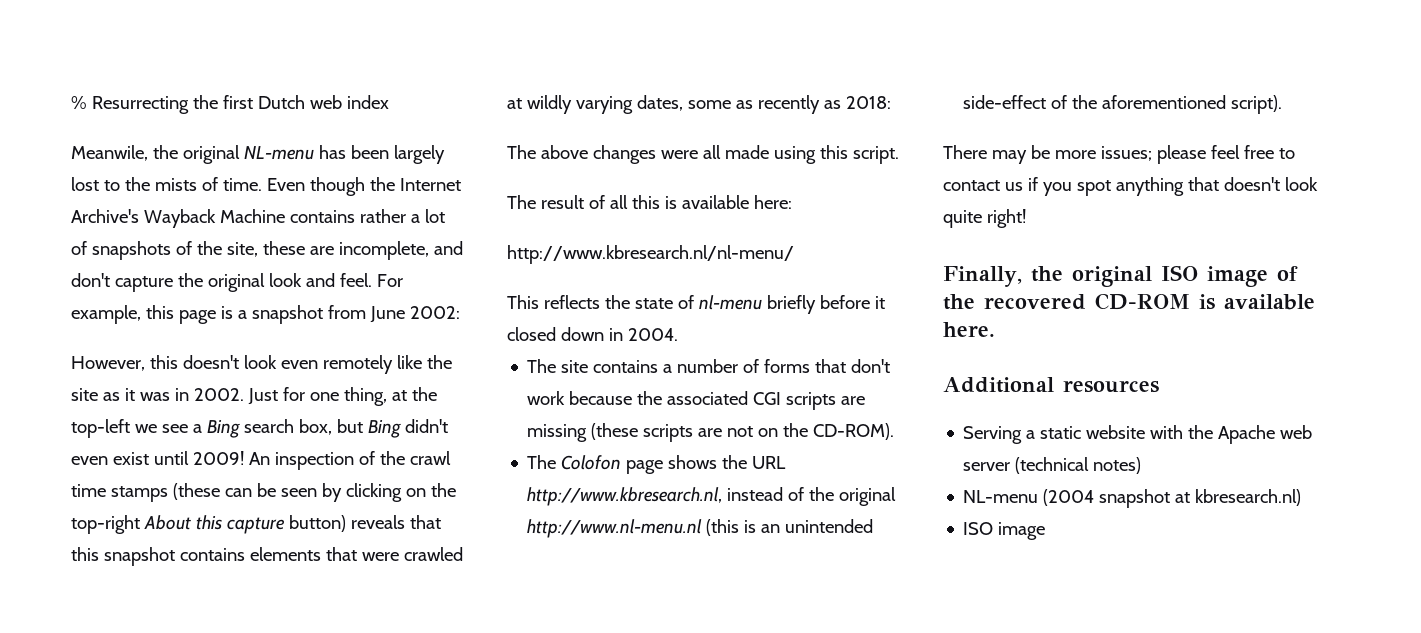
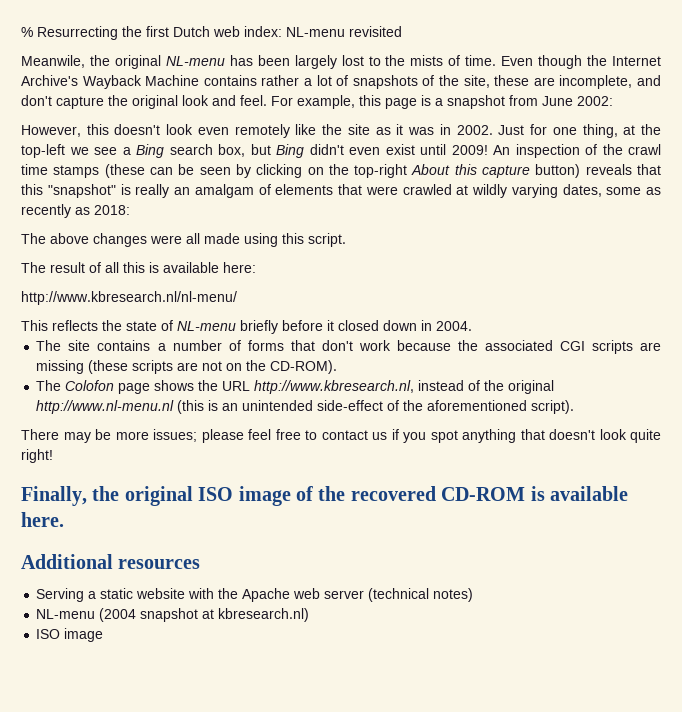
[346,95,389,109] index -> [244,26,402,37] index: NL-menu revisited
[103,547,245,566] snapshot contains -> [47,184,271,198] "snapshot" is really an amalgam of
[698,295,762,310] nl-menu -> [177,321,236,331] NL-menu

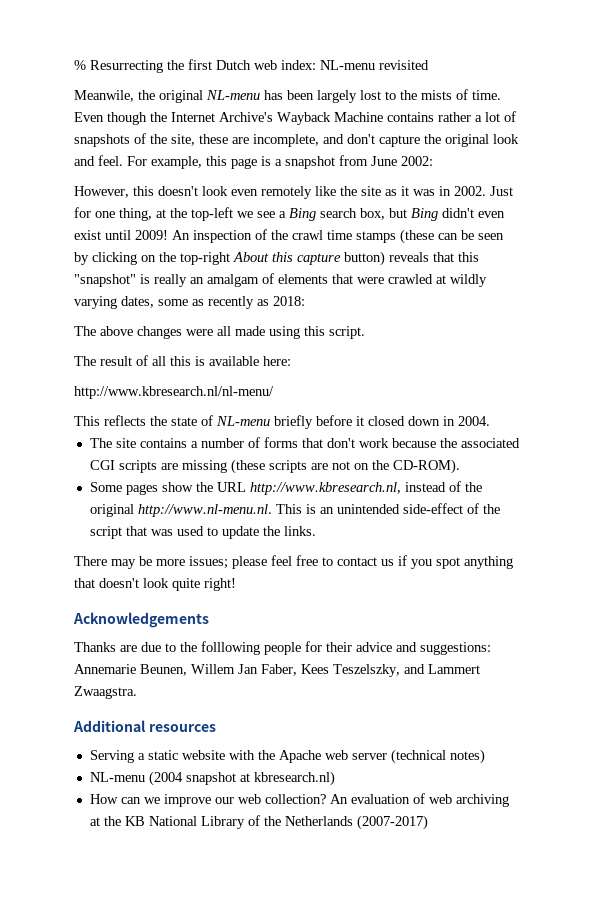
[36,380,195,394] The Colofon page shows -> [89,482,193,495] Some pages show
[36,400,205,414] http://www.nl-menu.nl (this -> [137,504,302,517] http://www.nl-menu.nl. This
[427,400,575,414] aforementioned script). -> [89,526,316,539] script that was used to update the links.
[21,486,628,506] [21,512,64,527] Finally, the original ISO image of the recovered CD-ROM is available here. -> [73,612,209,628] [74,641,491,655] [74,664,480,677] [74,686,137,699] Acknowledgements // Thanks are due to the folllowing people for their advice and suggestions: Annemarie Beunen, Willem Jan Faber, Kees Teszelszky, and Lammert Zwaagstra.
[36,628,104,642] ISO image -> [89,793,509,807] [89,815,428,830] How can we improve our web collection? An evaluation of web archiving at the KB National Library of the Netherlands (2007-2017)

